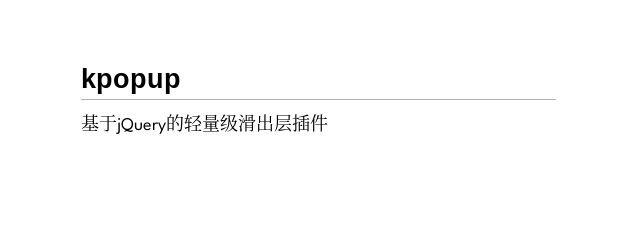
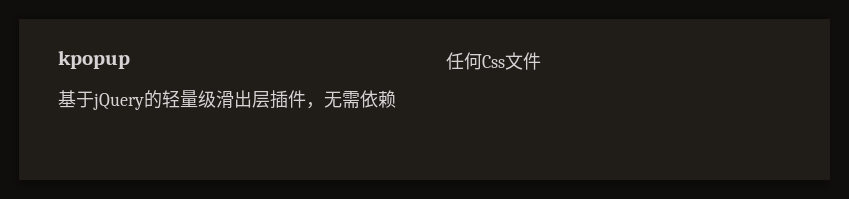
(328, 123) none -> [306,90,396,109] [446,52,541,70] ，无需依赖任何Css文件

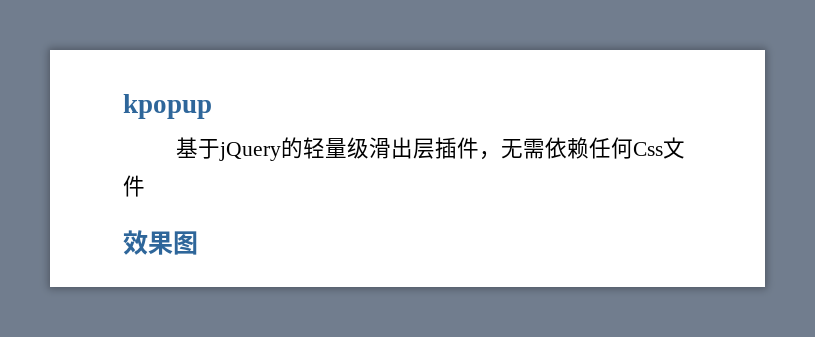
(541, 61) none -> [123,230,198,255] // 效果图

